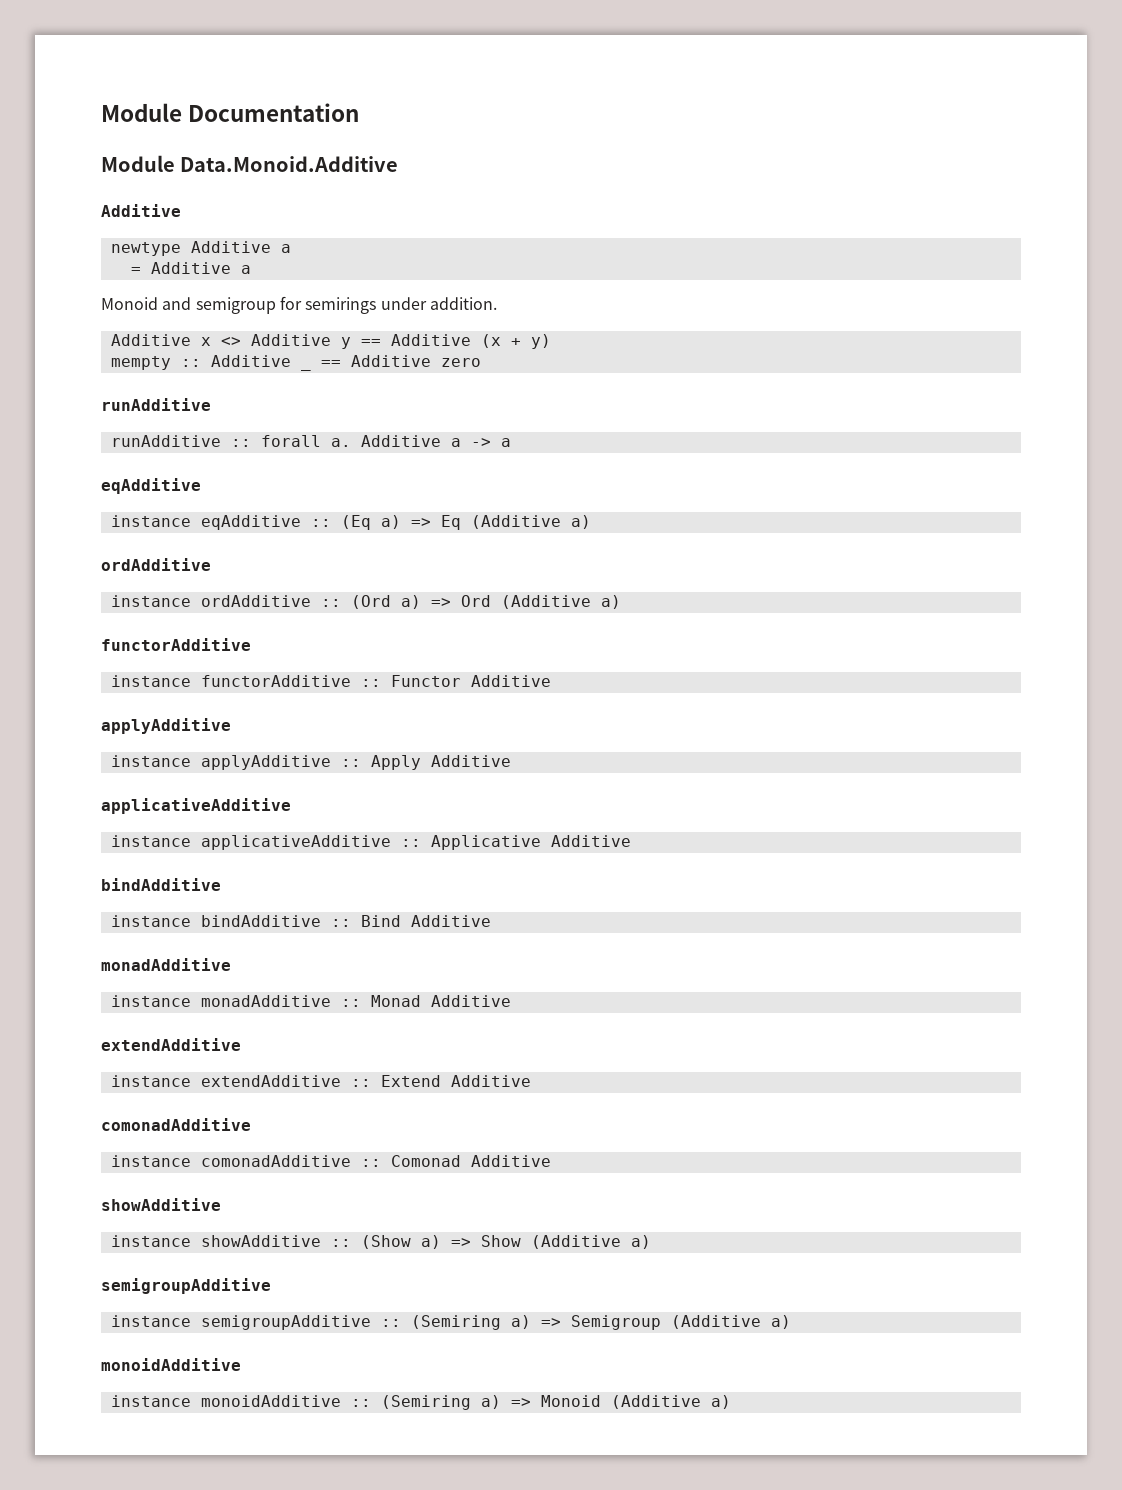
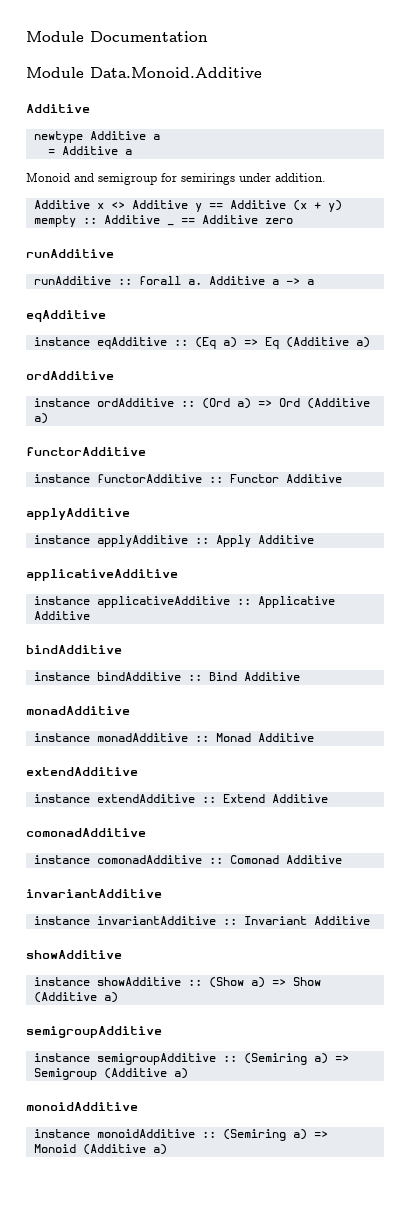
(551, 1161) none -> [26,889,162,898] [33,916,370,925] // invariantAdditive // instance invariantAdditive :: Invariant Additive

